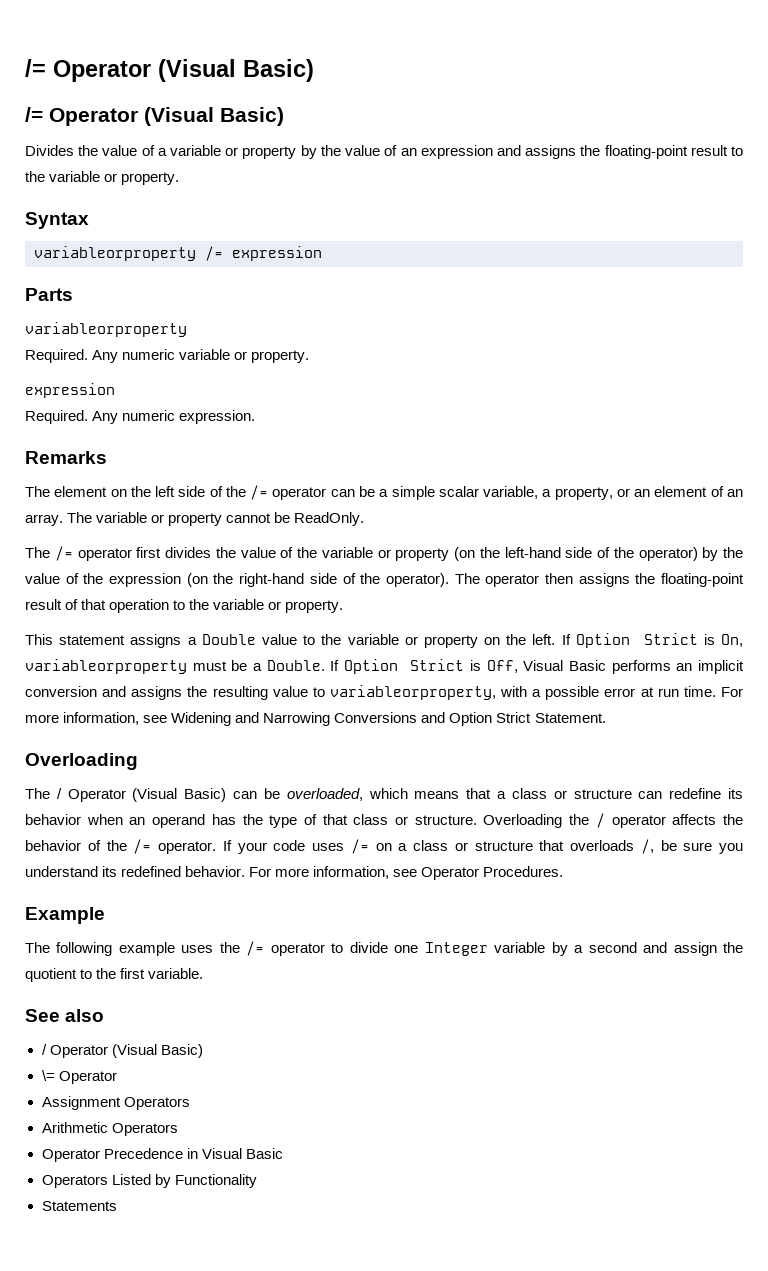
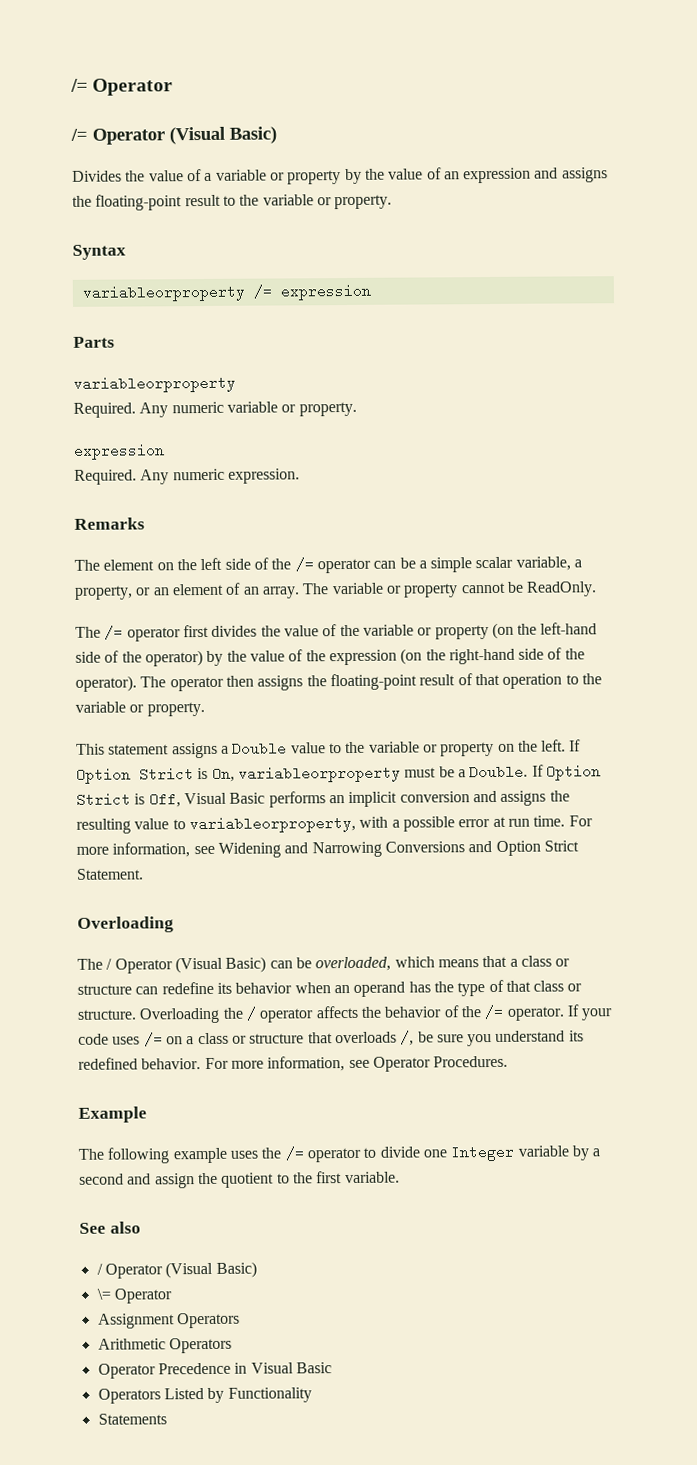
[25,59,314,82] /= Operator (Visual Basic) -> [70,78,174,96] /= Operator

